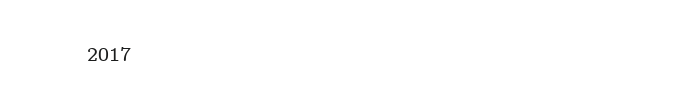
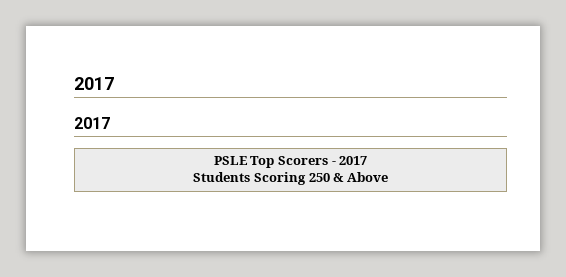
[87,47,131,61] 2017 -> [74,77,114,90] [74,117,110,129] [213,156,368,168] [193,172,388,185] 2017 // 2017 // PSLE Top Scorers - 2017 // Students Scoring 250 & Above

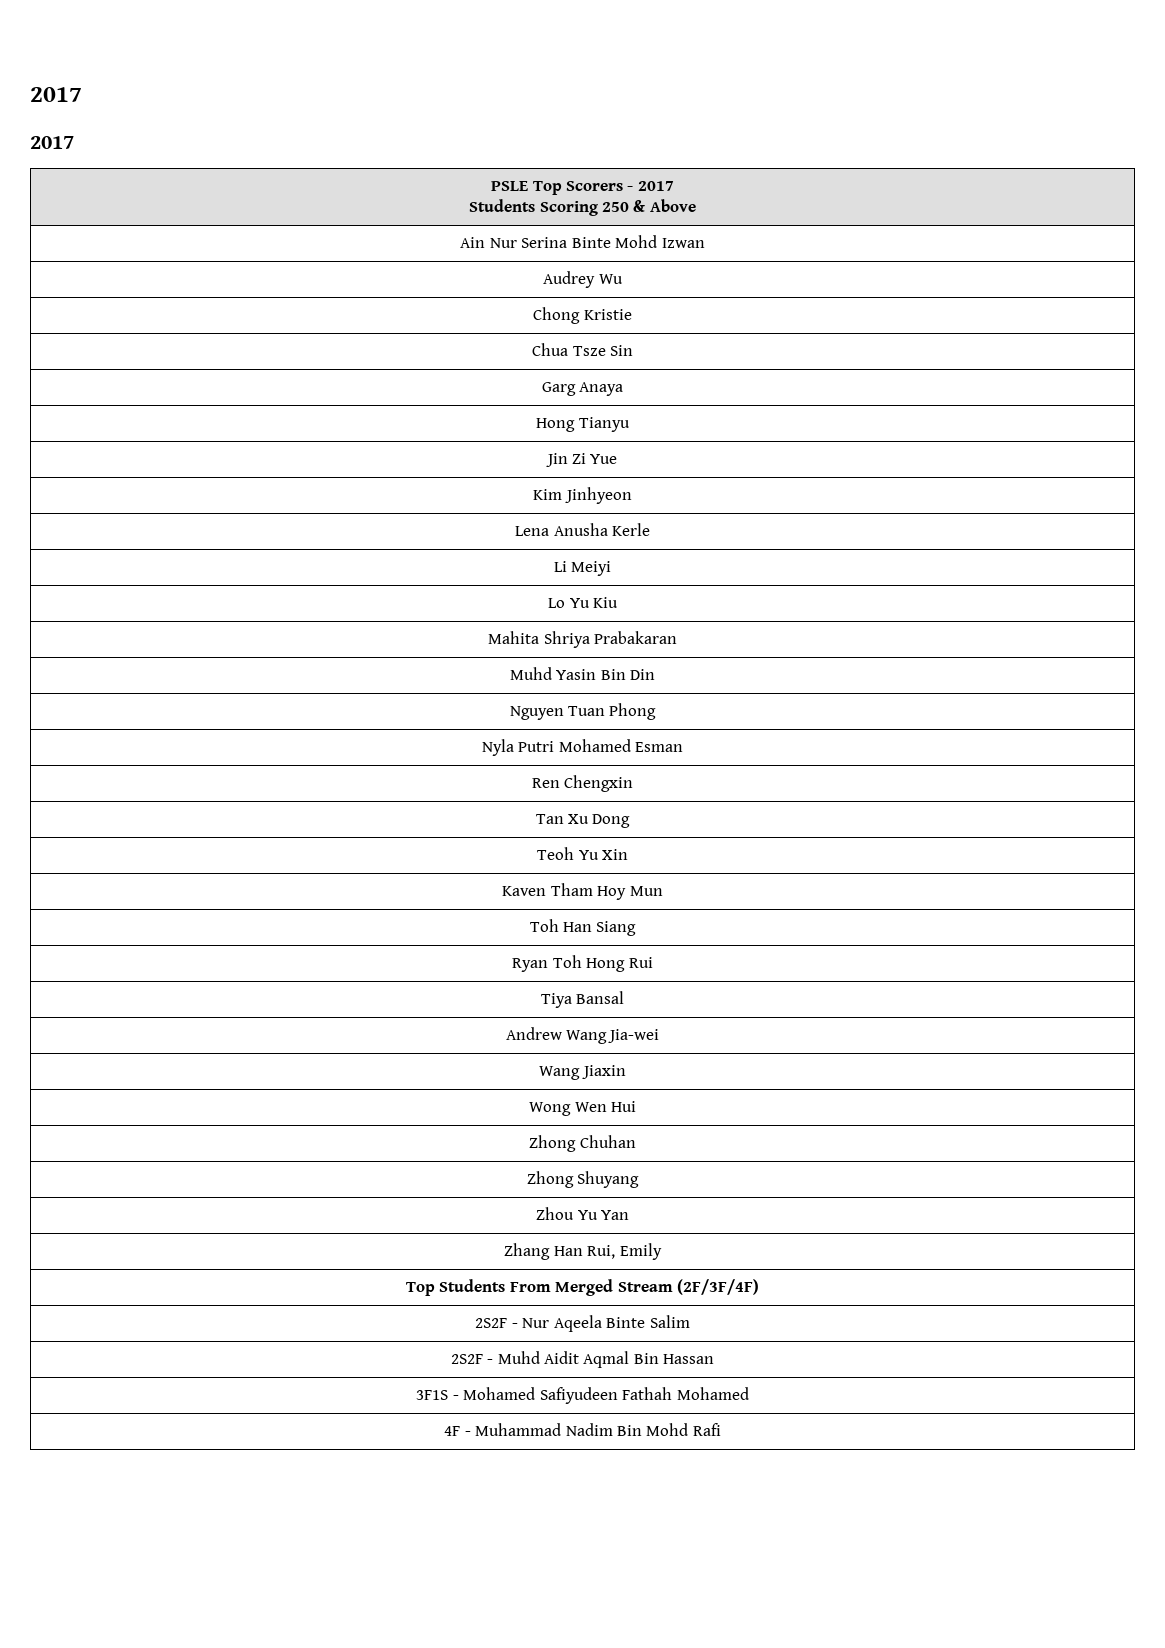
(388, 177) none -> [460,235,705,248] [543,271,623,288] [533,307,632,324] [532,343,633,356] [541,382,624,396] [536,417,630,432] [545,453,618,467] [533,487,632,504] [515,523,650,536] [553,561,612,576] [548,597,618,608] [488,631,677,648] [509,667,656,680] [509,703,657,720] [481,739,684,756] [531,775,634,792] [535,814,631,828] [537,847,628,860] [502,883,663,900] [529,919,637,936] [512,955,653,972] [540,991,625,1008] [505,1027,660,1044] [539,1065,626,1080] [529,1101,636,1116] [529,1135,636,1152] [526,1171,640,1188] [536,1207,629,1220] [504,1243,662,1260] [405,1279,760,1296] [475,1315,690,1332] [450,1351,715,1368] [416,1387,749,1404] [444,1423,721,1436] // Ain Nur Serina Binte Mohd Izwan // Audrey Wu // Chong Kristie // Chua Tsze Sin // Garg Anaya // Hong Tianyu // Jin Zi Yue // Kim Jinhyeon // Lena Anusha Kerle // Li Meiyi // Lo Yu Kiu // Mahita Shriya Prabakaran // Muhd Yasin Bin Din // Nguyen Tuan Phong // Nyla Putri Mohamed Esman // Ren Chengxin // Tan Xu Dong // Teoh Yu Xin // Kaven Tham Hoy Mun // Toh Han Siang // Ryan Toh Hong Rui // Tiya Bansal // Andrew Wang Jia-wei // Wang Jiaxin // Wong Wen Hui // Zhong Chuhan // Zhong Shuyang // Zhou Yu Yan // Zhang Han Rui, Emily // Top Students From Merged Stream (2F/3F/4F) // 2S2F - Nur Aqeela Binte Salim // 2S2F - Muhd Aidit Aqmal Bin Hassan // 3F1S - Mohamed Safiyudeen Fathah Mohamed // 4F - Muhammad Nadim Bin Mohd Rafi

